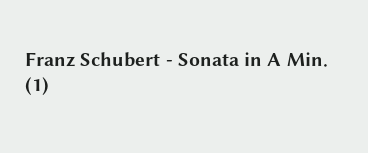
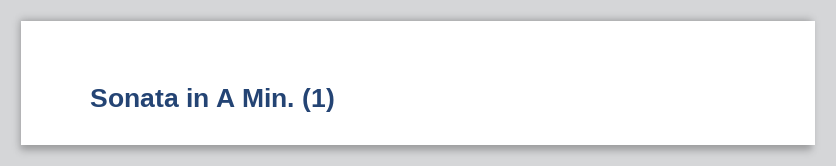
[25,52,173,67] Franz Schubert - -> (90, 98) none

